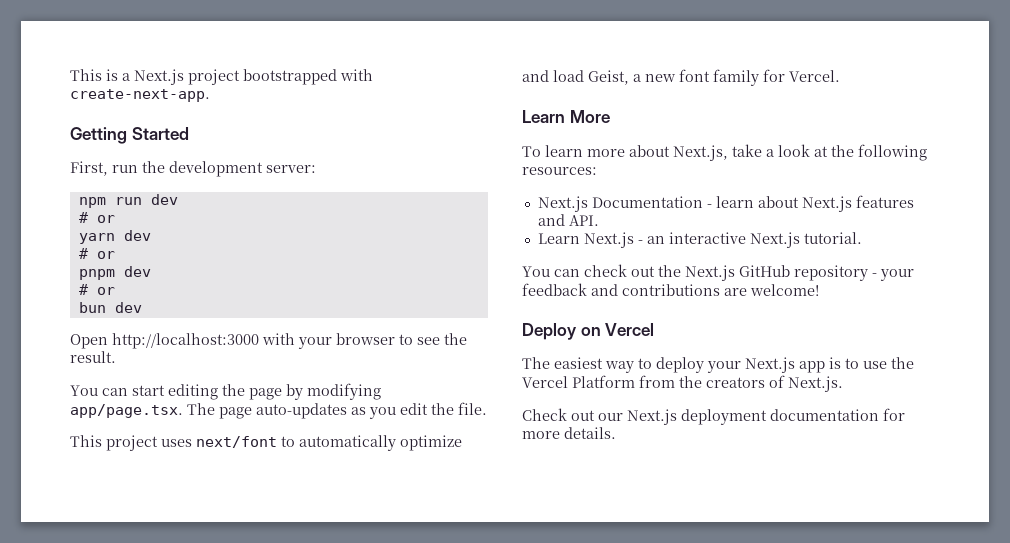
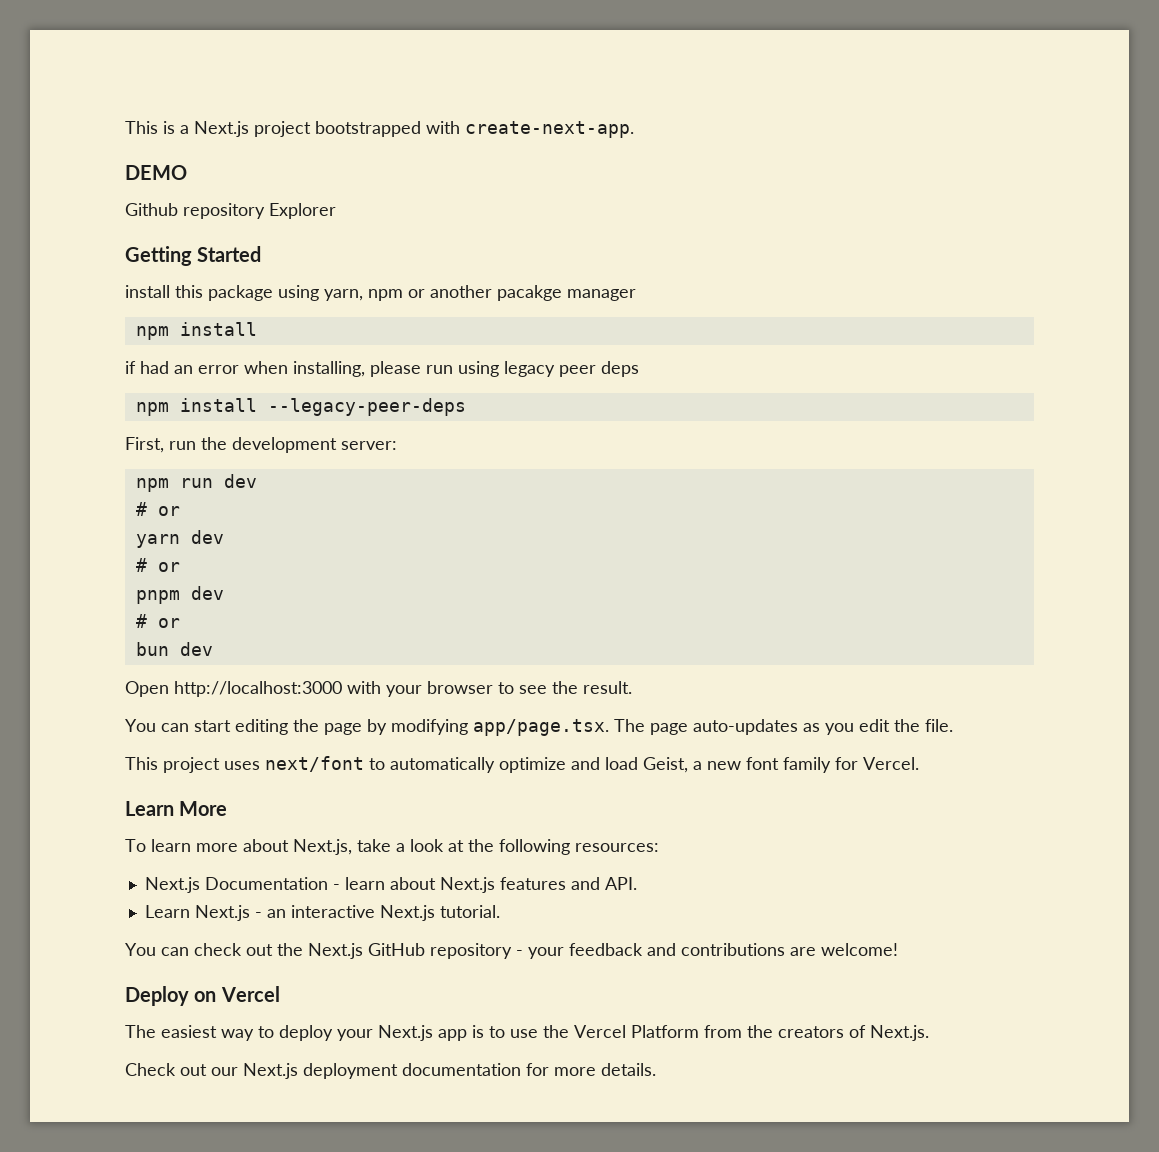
[70,127,189,144] Getting Started -> [125,165,187,180] [125,203,336,219] [125,246,262,266] [125,285,636,301] [135,322,257,340] [125,361,639,377] [135,398,466,416] DEMO // Github repository Explorer // Getting Started // install this package using yarn, npm or another pacakge manager // npm install // if had an error when installing, please run using legacy peer deps // npm install --legacy-peer-deps

